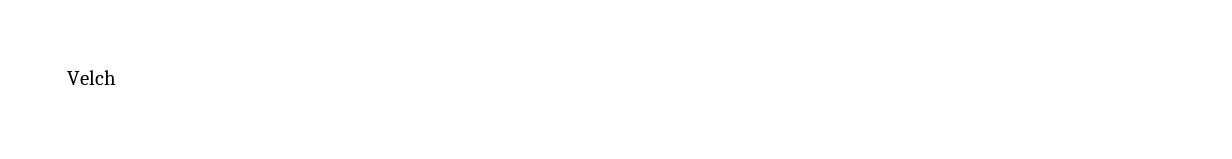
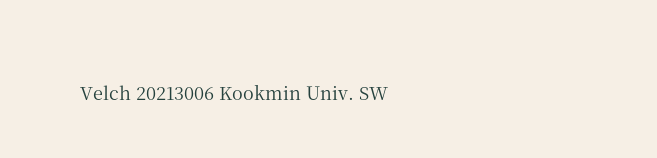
(116, 77) none -> [136,84,388,100] 20213006 Kookmin Univ. SW

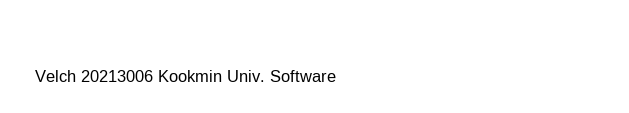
[359,87,388,100] SW -> [270,70,336,82] Software

